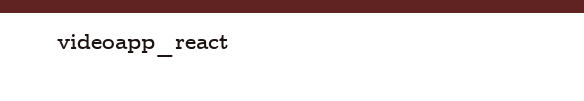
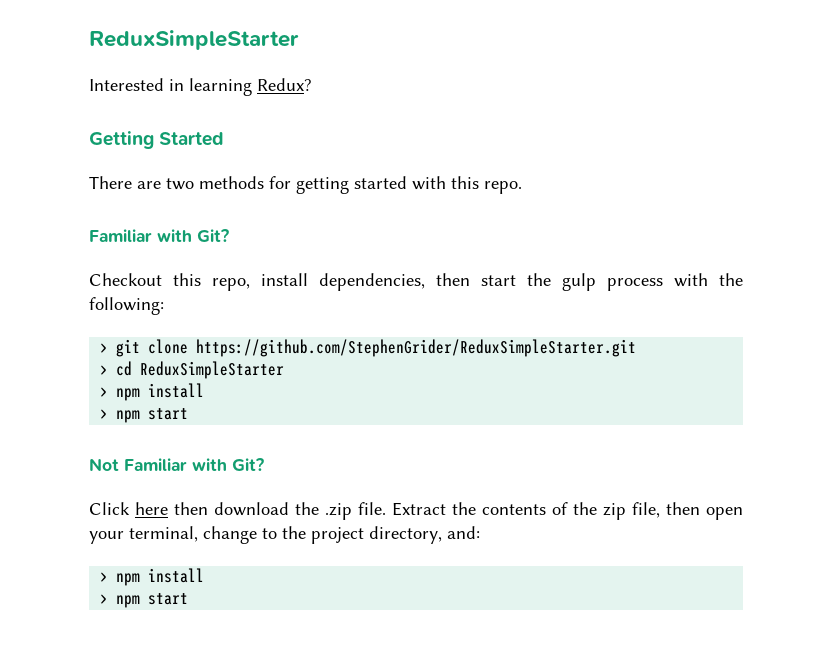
[57,34,229,57] videoapp_react -> [89,30,299,50] [89,78,312,96] [89,131,225,149] [89,176,522,194] [89,229,229,242] [89,273,743,291] [89,297,164,315] [100,339,637,357] [100,361,285,379] [100,383,205,401] [100,408,189,423] [89,458,264,471] [89,502,743,520] [89,526,480,544] [100,568,205,586] [100,593,189,608] ReduxSimpleStarter // Interested in learning Redux? // Getting Started // There are two methods for getting started with this repo. // Familiar with Git? // Checkout this repo, install dependencies, then start the gulp process with the following: // > git clone https://github.com/StephenGrider/ReduxSimpleStarter.git // > cd ReduxSimpleStarter // > npm install // > npm start // Not Familiar with Git? // Click here then download the .zip file. Extract the contents of the zip file, then open your terminal, change to the project directory, and: // > npm install // > npm start

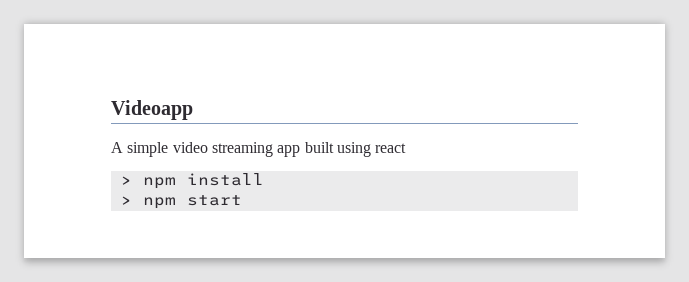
[89,30,299,50] [89,78,312,96] [89,131,225,149] [89,176,522,194] [89,229,229,242] [89,273,743,291] [89,297,164,315] [100,339,637,357] [100,361,285,379] [100,383,205,401] [100,408,189,423] [89,458,264,471] [89,502,743,520] [89,526,480,544] [100,568,205,586] [100,593,189,608] ReduxSimpleStarter // Interested in learning Redux? // Getting Started // There are two methods for getting started with this repo. // Familiar with Git? // Checkout this repo, install dependencies, then start the gulp process with the following: // > git clone https://github.com/StephenGrider/ReduxSimpleStarter.git // > cd ReduxSimpleStarter // > npm install // > npm start // Not Familiar with Git? // Click here then download the .zip file. Extract the contents of the zip file, then open your terminal, change to the project directory, and: // > npm install // > npm start -> [111,100,193,120] [111,142,407,157] [120,173,264,189] [120,195,242,209] Videoapp // A simple video streaming app built using react // > npm install // > npm start

